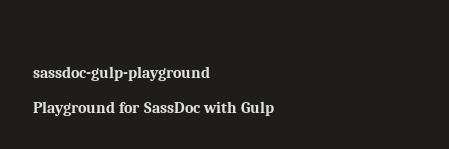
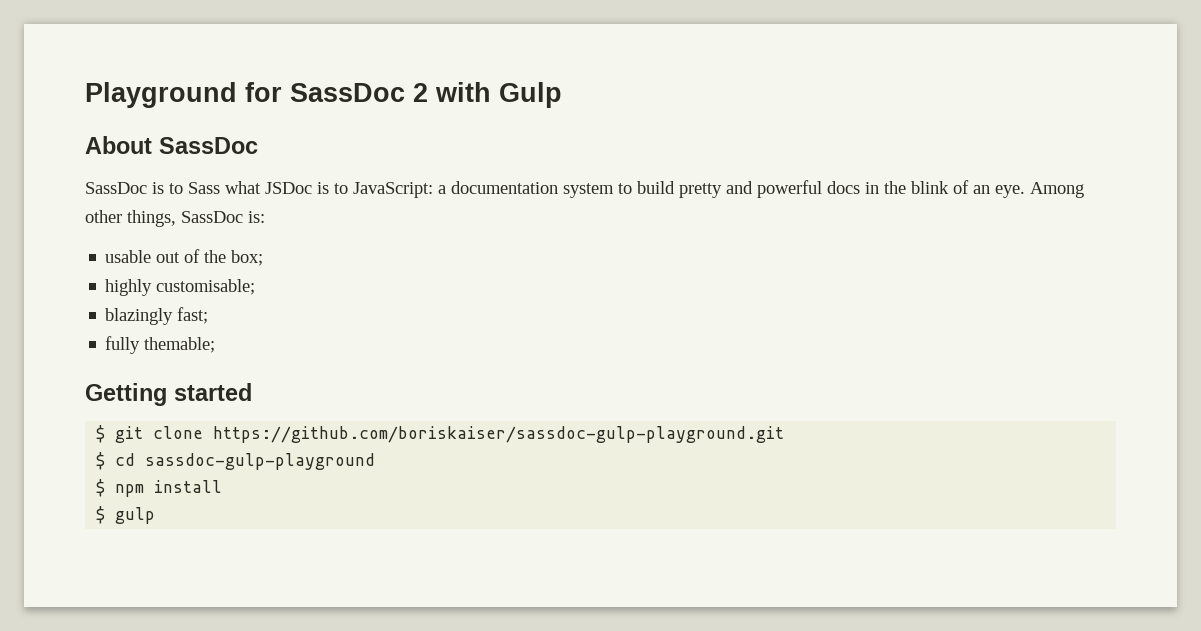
[33,66,210,81] sassdoc-gulp-playground // -> (85, 95) none
(201, 107) none -> [413,83,428,102] 2
(275, 108) none -> [85,136,258,154] [85,180,1084,198] [85,210,265,227] [105,249,264,266] [105,279,256,296] [105,307,209,325] [105,336,216,354] [85,383,252,406] [96,425,785,443] [96,452,376,470] [96,479,223,497] [96,506,156,524] // About SassDoc // SassDoc is to Sass what JSDoc is to JavaScript: a documentation system to build pretty and powerful docs in the blink of an eye. Among other things, SassDoc is: // usable out of the box; // highly customisable; // blazingly fast; // fully themable; // Getting started // $ git clone https://github.com/boriskaiser/sassdoc-gulp-playground.git // $ cd sassdoc-gulp-playground // $ npm install // $ gulp

